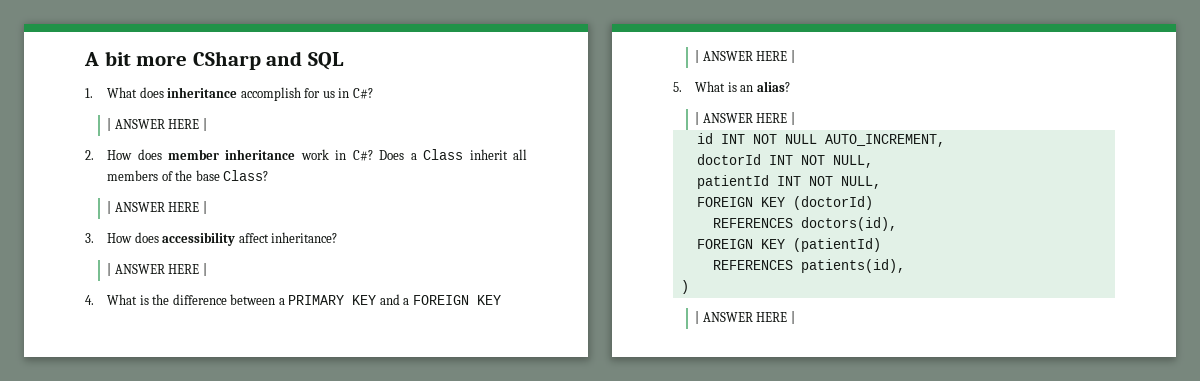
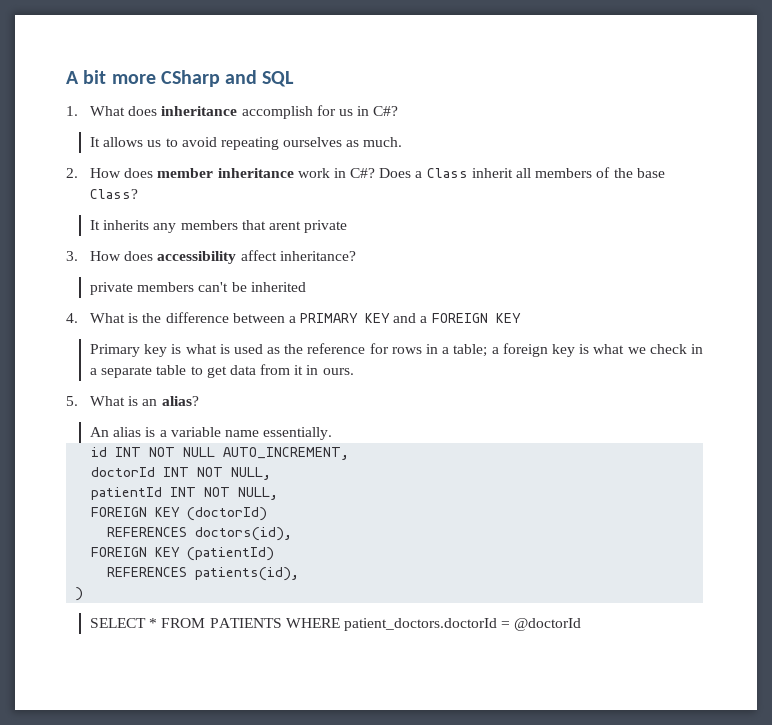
[107,118,207,131] | ANSWER HERE | -> [90,137,403,150] It allows us to avoid repeating ourselves as much.
[107,201,207,214] | ANSWER HERE | -> [90,220,348,233] It inherits any members that arent private
[107,263,207,276] | ANSWER HERE | -> [90,282,306,295] private members can't be inherited
[695,50,795,63] | ANSWER HERE | -> [90,343,703,357] [90,364,354,378] Primary key is what is used as the reference for rows in a table; a foreign key is what we check in a separate table to get data from it in ours.
[695,112,795,125] | ANSWER HERE | -> [90,427,333,440] An alias is a variable name essentially.
[695,311,795,324] | ANSWER HERE | -> [90,618,582,631] SELECT * FROM PATIENTS WHERE patient_doctors.doctorId = @doctorId

